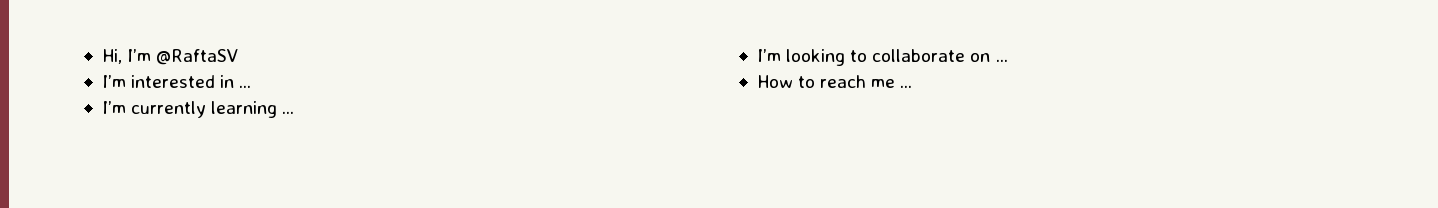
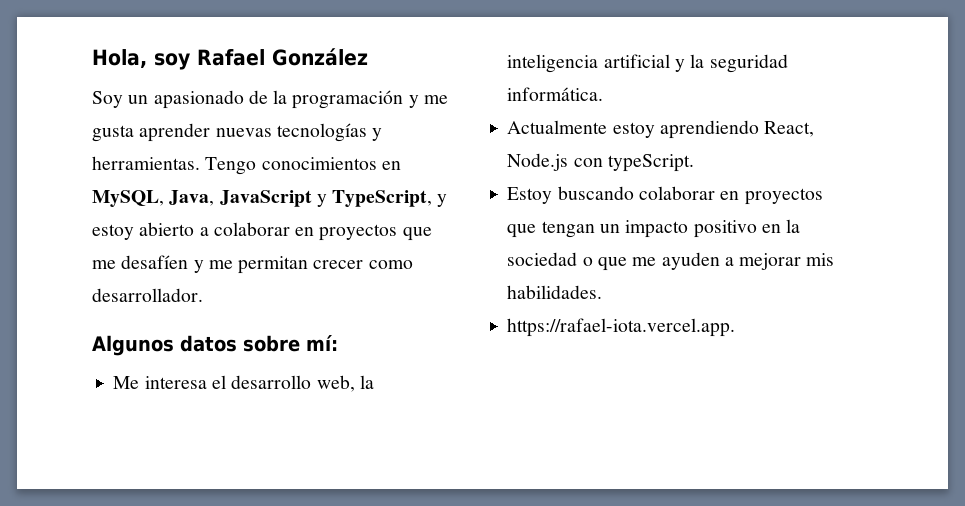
[101,49,240,65] [101,75,252,88] [101,101,295,118] [756,49,1008,66] [756,75,913,88] Hi, I’m @RaftaSV // I’m interested in ... // I’m currently learning ... // I’m looking to collaborate on ... // How to reach me ... -> [92,48,368,70] [92,90,448,109] [92,123,383,142] [92,156,401,175] [92,190,448,207] [92,222,432,241] [92,255,413,274] [92,288,203,302] [92,335,338,356] [113,375,374,392] [507,54,788,73] [507,87,604,101] [507,120,815,139] [507,153,694,172] [507,186,823,205] [507,219,801,238] [507,252,835,271] [507,285,603,299] [507,318,736,337] Hola, soy Rafael González // Soy un apasionado de la programación y me gusta aprender nuevas tecnologías y herramientas. Tengo conocimientos en MySQL, Java, JavaScript y TypeScript, y estoy abierto a colaborar en proyectos que me desafíen y me permitan crecer como desarrollador. // Algunos datos sobre mí: // Me interesa el desarrollo web, la inteligencia artificial y la seguridad informática. // Actualmente estoy aprendiendo React, Node.js con typeScript. // Estoy buscando colaborar en proyectos que tengan un impacto positivo en la sociedad o que me ayuden a mejorar mis habilidades. // https://rafael-iota.vercel.app.

